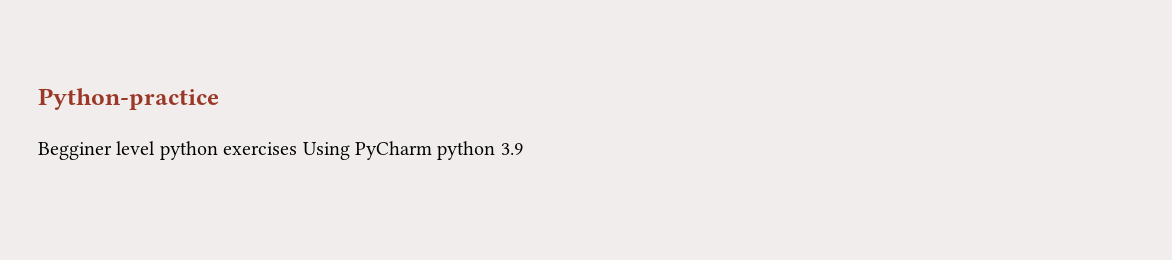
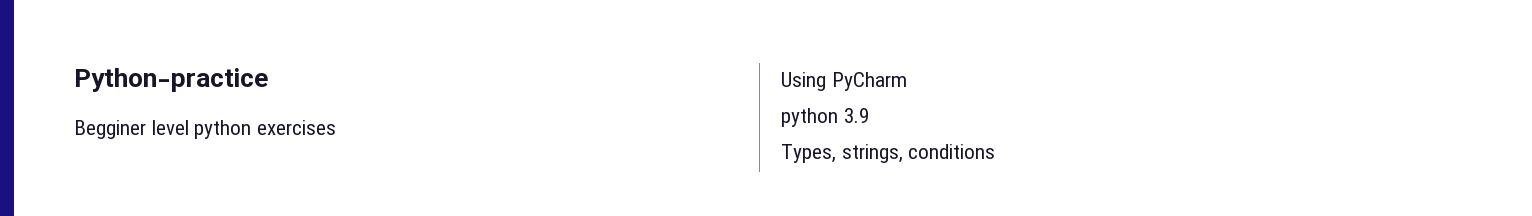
(298, 148) none -> (337, 127) //
(432, 150) none -> (907, 81) //
(523, 149) none -> [781,144,996,163] // Types, strings, conditions

